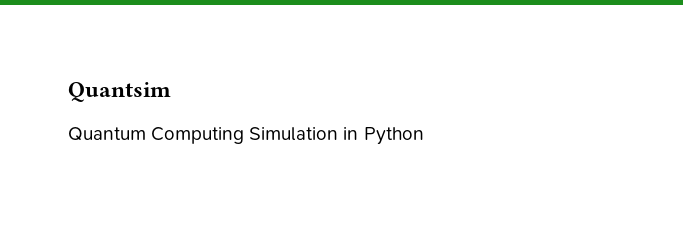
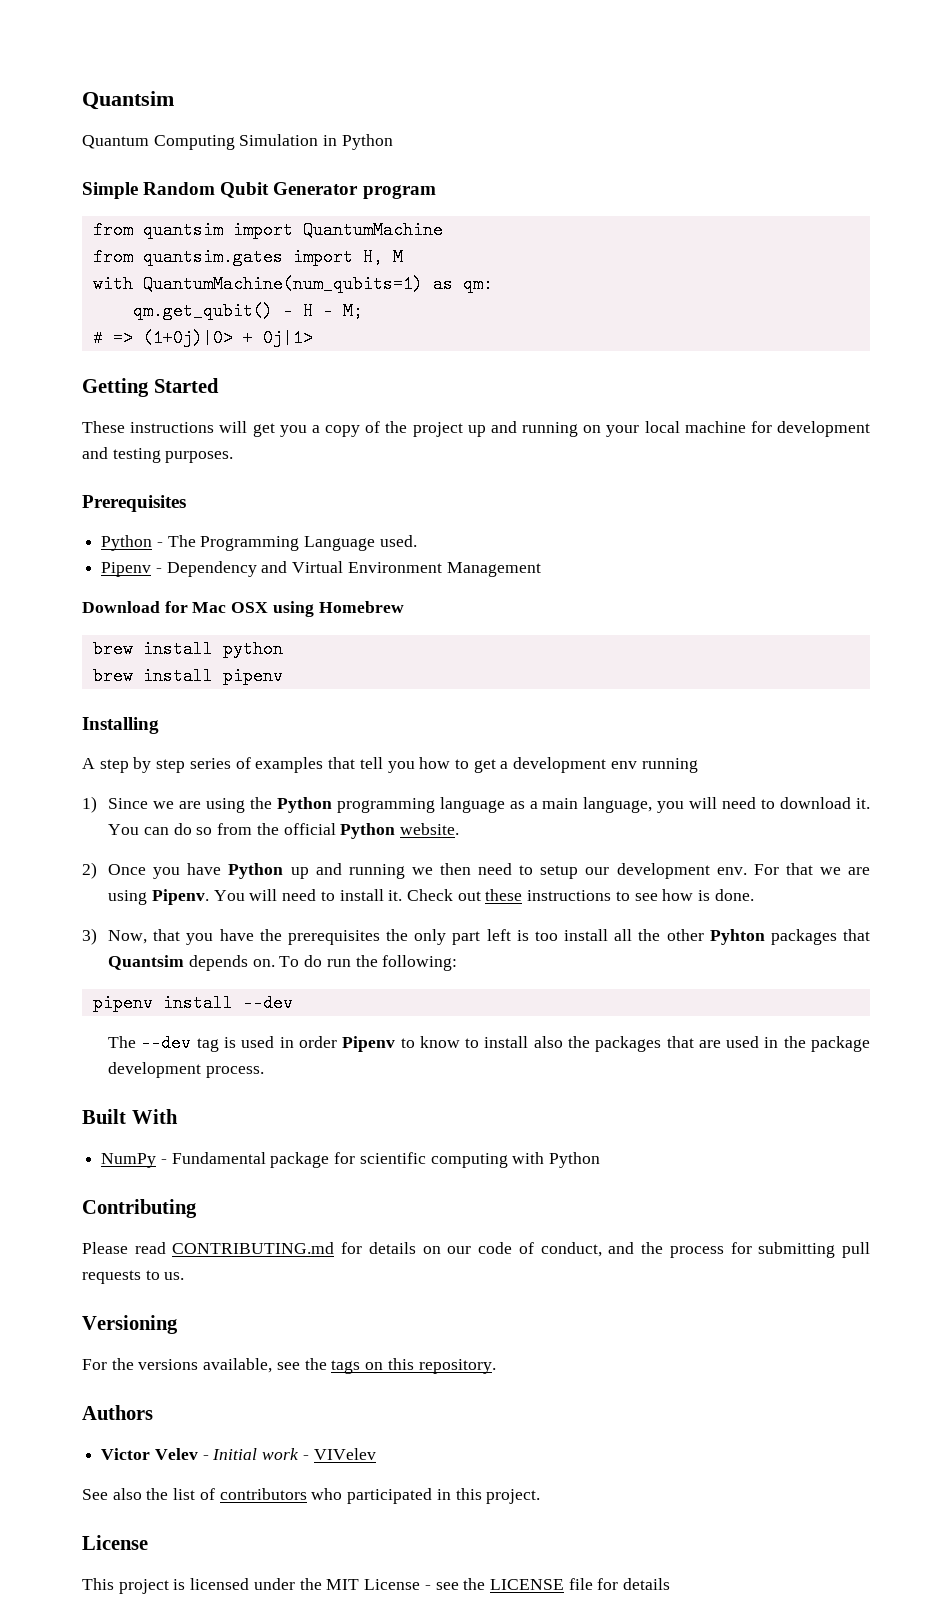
(424, 136) none -> [82,182,436,199] [92,221,443,239] [92,248,403,266] [92,275,493,293] [132,302,363,320] [92,329,313,347] [82,378,219,397] [82,421,870,437] [82,447,234,463] [82,495,186,512] [101,535,417,551] [101,561,541,577] [82,601,404,617] [92,640,283,658] [92,667,283,685] [82,717,159,734] [82,757,698,773] [82,796,870,813] [108,823,459,839] [82,862,870,879] [108,889,754,905] [82,928,870,945] [108,955,458,971] [92,994,293,1012] [108,1034,870,1052] [108,1062,264,1078] [82,1109,178,1124] [101,1152,601,1168] [82,1199,197,1218] [82,1242,871,1258] [82,1270,185,1284] [82,1315,178,1334] [82,1358,496,1374] [82,1405,153,1420] [101,1448,376,1460] [82,1488,541,1504] [82,1535,148,1550] [82,1578,671,1594] // Simple Random Qubit Generator program // from quantsim import QuantumMachine // from quantsim.gates import H, M // with QuantumMachine(num_qubits=1) as qm: // qm.get_qubit() - H - M; // # => (1+0j)|0> + 0j|1> // Getting Started // These instructions will get you a copy of the project up and running on your local machine for development and testing purposes. // Prerequisites // Python - The Programming Language used. // Pipenv - Dependency and Virtual Environment Management // Download for Mac OSX using Homebrew // brew install python // brew install pipenv // Installing // A step by step series of examples that tell you how to get a development env running // 1) Since we are using the Python programming language as a main language, you will need to download it. You can do so from the official Python website. // 2) Once you have Python up and running we then need to setup our development env. For that we are using Pipenv. You will need to install it. Check out these instructions to see how is done. // 3) Now, that you have the prerequisites the only part left is too install all the other Pyhton packages that Quantsim depends on. To do run the following: // pipenv install --dev // The --dev tag is used in order Pipenv to know to install also the packages that are used in the package development process. // Built With // NumPy - Fundamental package for scientific computing with Python // Contributing // Please read CONTRIBUTING.md for details on our code of conduct, and the process for submitting pull requests to us. // Versioning // For the versions available, see the tags on this repository. // Authors // Victor Velev - Initial work - VIVelev // See also the list of contributors who participated in this project. // License // This project is licensed under the MIT License - see the LICENSE file for details

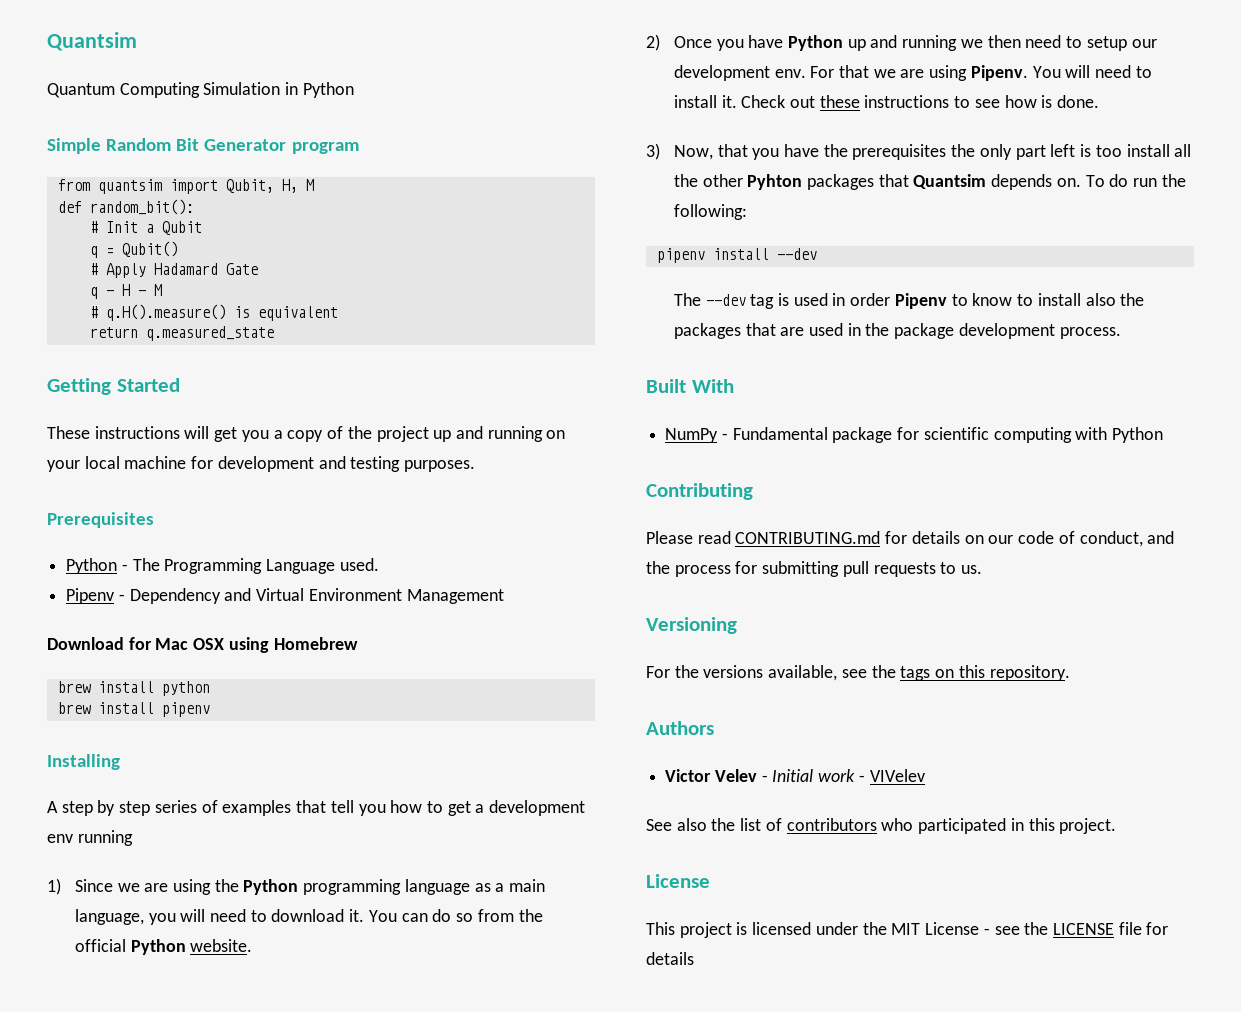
[220,182,270,198] Qubit -> [176,138,200,151] Bit
[302,221,443,239] [92,248,403,266] [92,275,493,293] [132,302,273,320] QuantumMachine // from quantsim.gates import H, M // with QuantumMachine(num_qubits=1) as qm: // qm.get_qubit() -> [225,179,314,193] [57,199,194,215] [89,221,202,235] [89,241,178,258] [89,263,258,278] [89,287,98,299] Qubit, H, M // def random_bit(): // # Init a Qubit // q = Qubit() // # Apply Hadamard Gate // q
[342,302,363,320] [92,329,313,347] M; // # => (1+0j)|0> + 0j|1> -> [153,284,162,296] [89,304,338,321] [89,326,274,341] M // # q.H().measure() is equivalent // return q.measured_state

